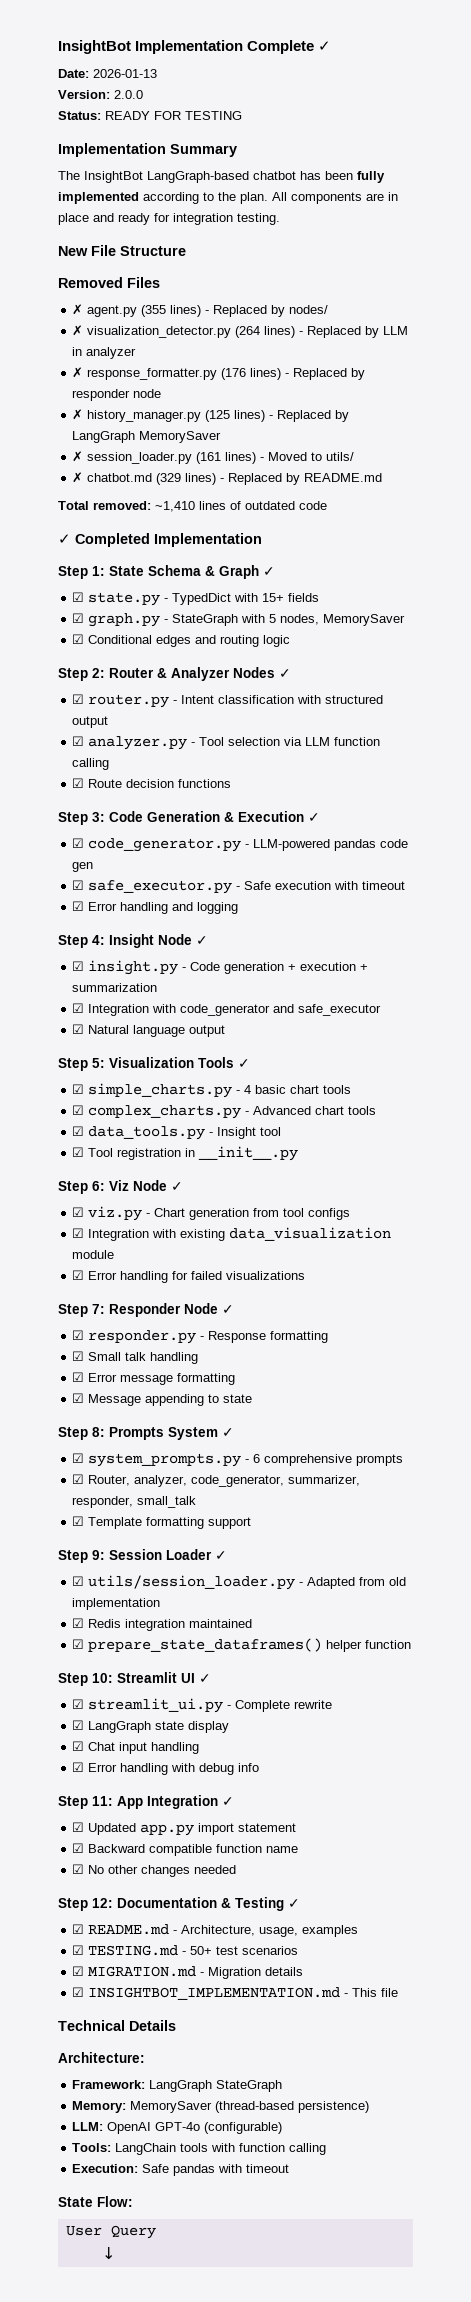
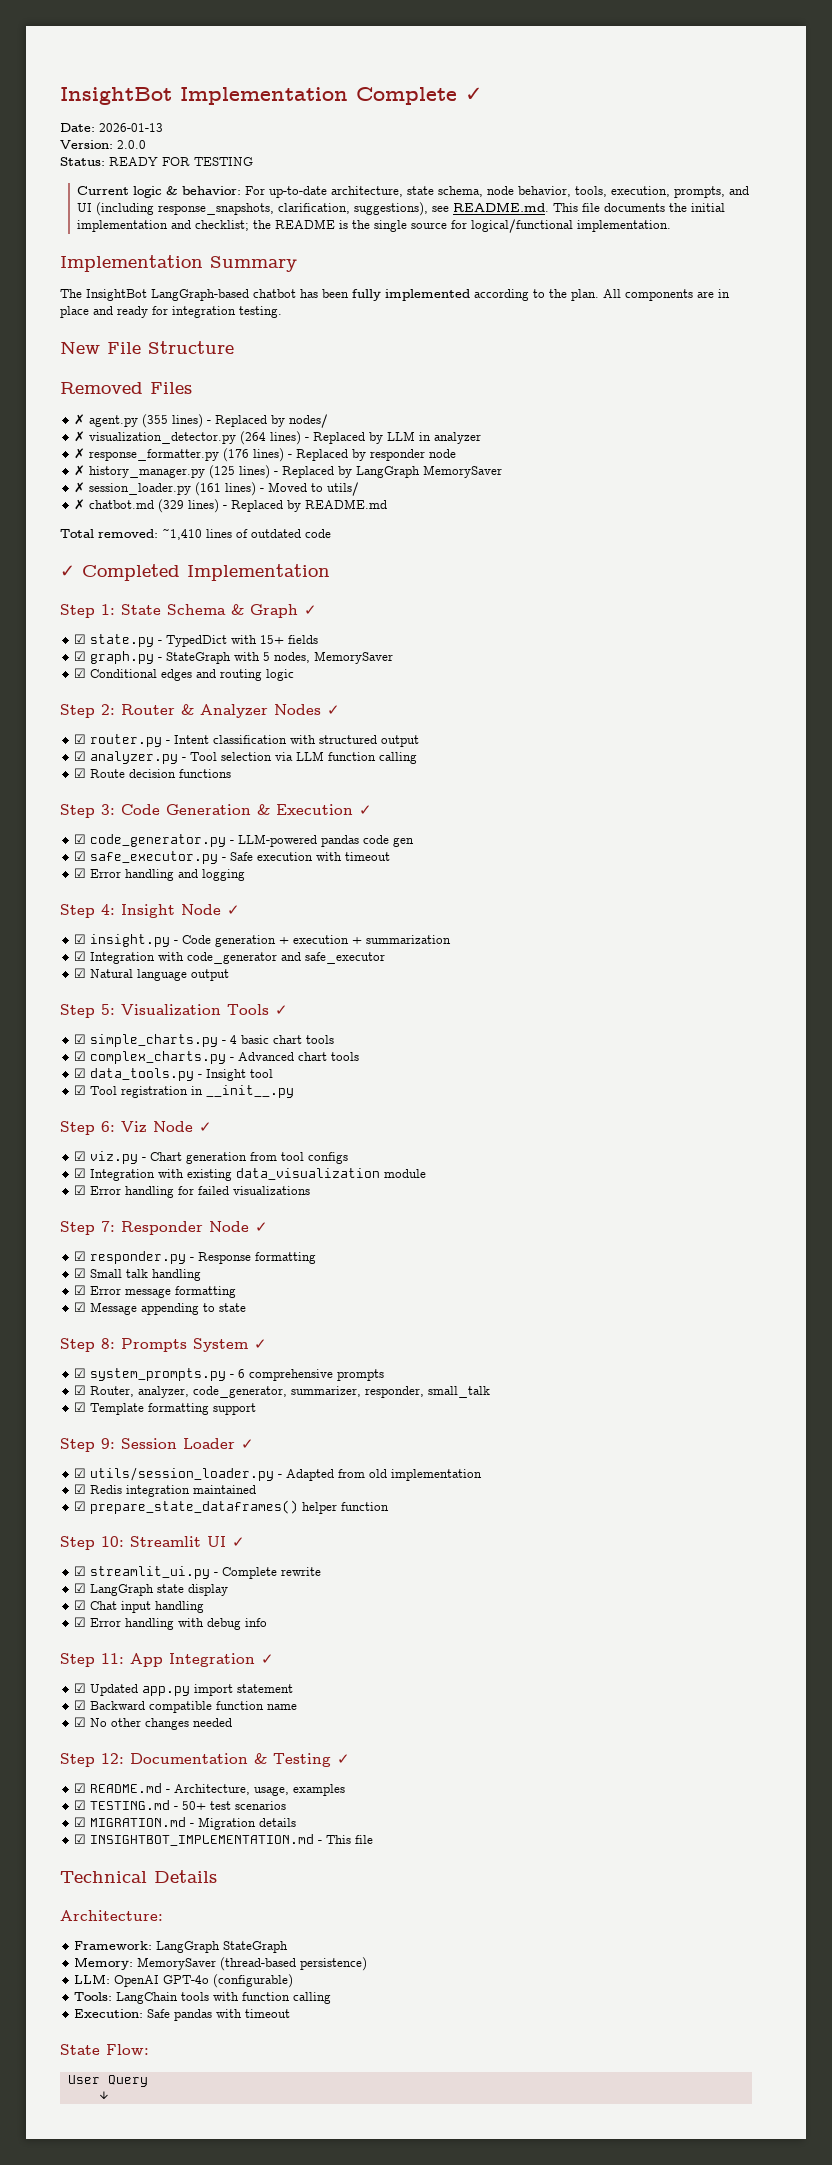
(242, 115) none -> [76,186,749,198] [76,202,725,216] [76,219,671,233] // Current logic & behavior: For up-to-date architecture, state schema, node behavior, tools, execution, prompts, and UI (including response_snapshots, clarification, suggestions), see README.md. This file documents the initial implementation and checklist; the README is the single source for logical/functional implementation.

